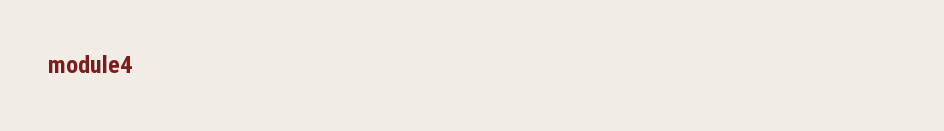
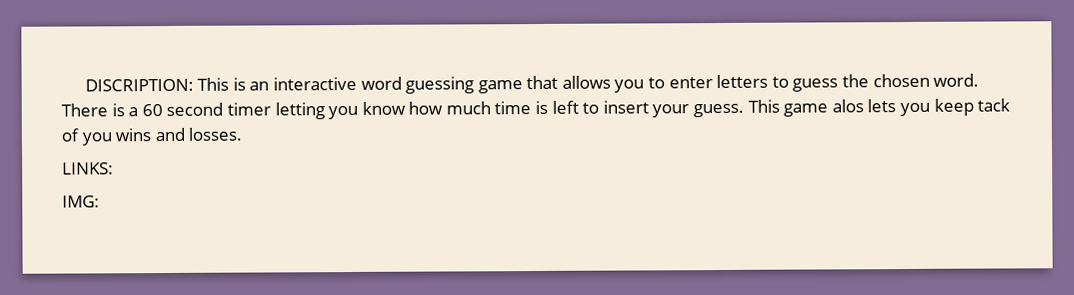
[48,55,132,73] module4 -> [84,73,980,94] [61,98,1011,120] [61,127,243,146] [62,162,114,175] [62,195,100,208] DISCRIPTION: This is an interactive word guessing game that allows you to enter letters to guess the chosen word. There is a 60 second timer letting you know how much time is left to insert your guess. This game alos lets you keep tack of you wins and losses. // LINKS: // IMG:

